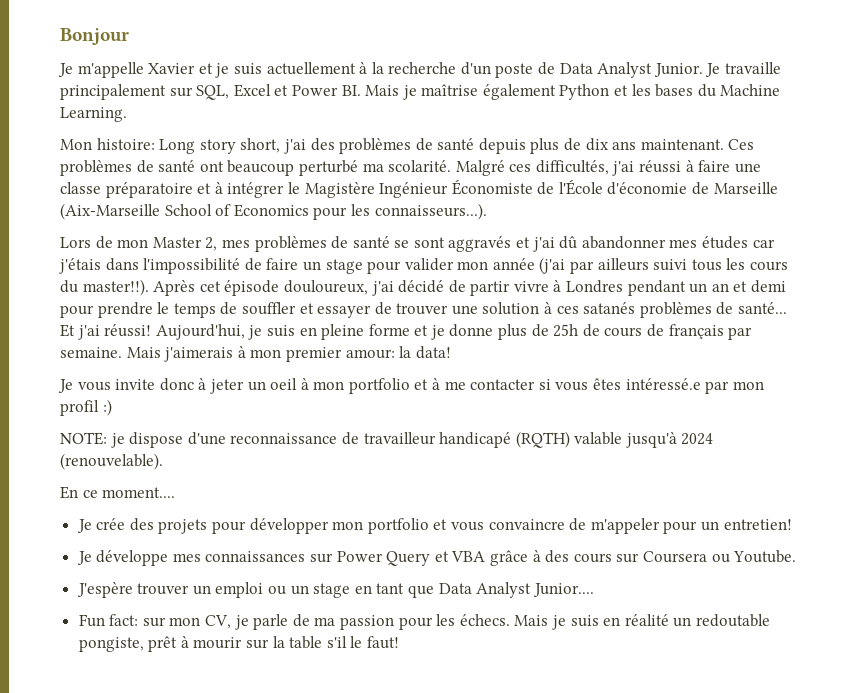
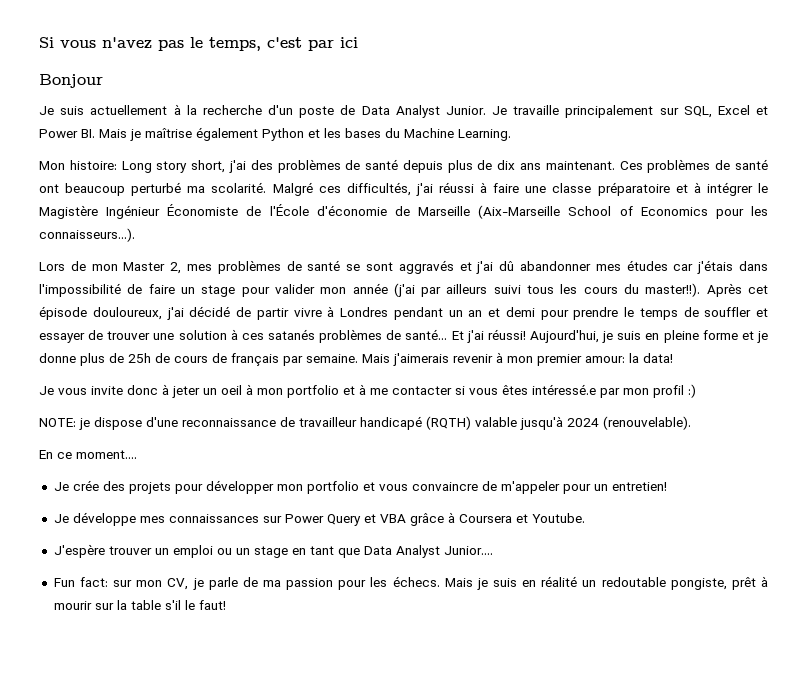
[60,28,129,45] [58,62,230,78] Bonjour // Je m'appelle Xavier et je -> [39,37,358,51] [39,74,103,88] [39,106,54,115] Si vous n'avez pas le temps, c'est par ici // Bonjour // Je
(234, 354) none -> [453,354,493,363] revenir
[545,550,730,563] des cours sur Coursera ou -> [458,514,528,523] Coursera et

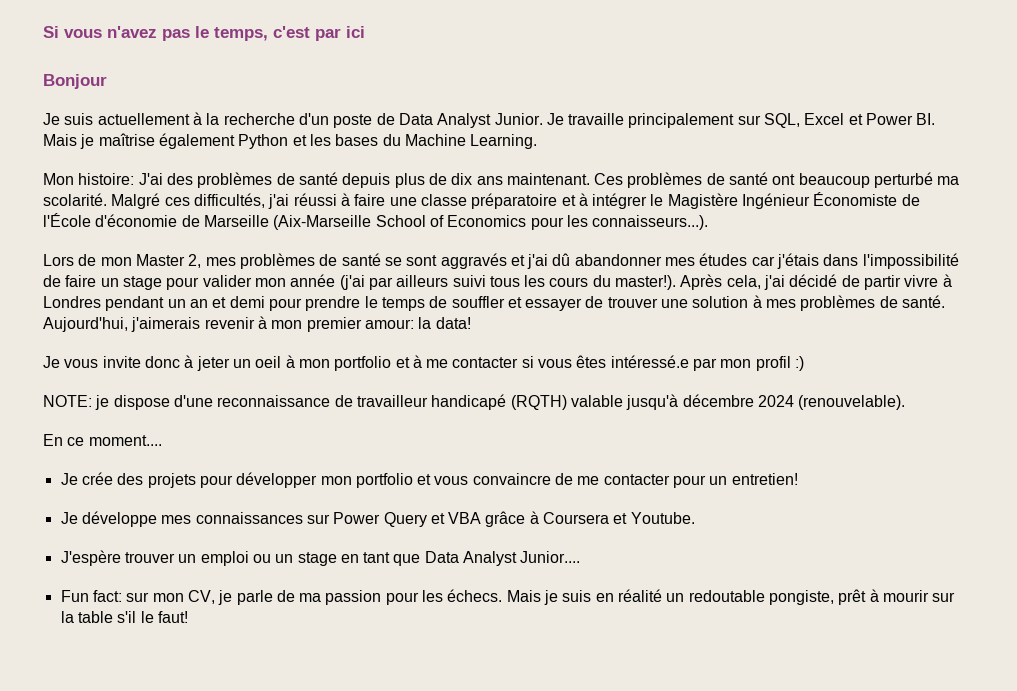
[121,160,246,173] Long story short, j'ai -> [138,173,163,185] J'ai
[645,283,768,297] [39,306,162,320] master!!). Après cet épisode douloureux, -> [615,274,761,290] master!). Après cela,
[241,329,768,343] [39,353,390,366] ces satanés problèmes de santé... Et j'ai réussi! Aujourd'hui, je suis en pleine forme et je donne plus de 25h de cours de français par semaine. Mais -> [766,295,946,311] [43,317,128,332] mes problèmes de santé. Aujourd'hui,
(563, 423) none -> [682,394,754,407] décembre
[500,481,560,494] m'appeler -> [577,474,670,485] me contacter

